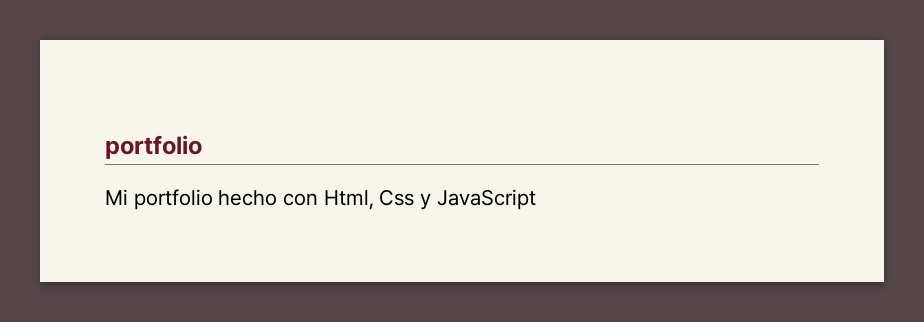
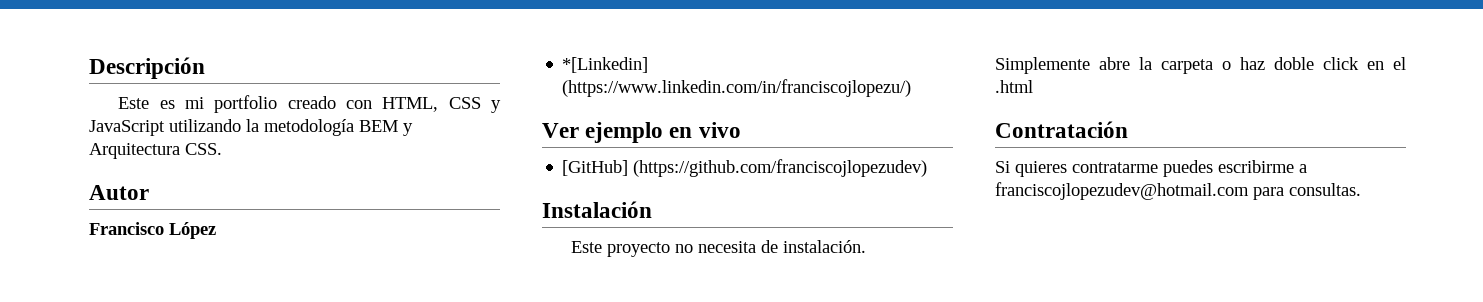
[105,135,202,159] [105,189,536,210] portfolio // Mi portfolio hecho con Html, Css y JavaScript -> [89,57,205,79] [118,95,501,113] [89,119,413,136] [89,143,222,159] [89,185,149,200] [89,222,216,239] [562,57,649,73] [562,79,912,97] [542,122,741,143] [562,159,928,177] [542,201,652,218] [571,240,867,257] [995,57,1406,74] [995,80,1033,93] [995,121,1128,138] [995,160,1307,177] [995,182,1361,200] Descripción // Este es mi portfolio creado con HTML, CSS y JavaScript utilizando la metodología BEM y Arquitectura CSS. // Autor // Francisco López // *[Linkedin] (https://www.linkedin.com/in/franciscojlopezu/) // Ver ejemplo en vivo // [GitHub] (https://github.com/franciscojlopezudev) // Instalación // Este proyecto no necesita de instalación. Simplemente abre la carpeta o haz doble click en el .html // Contratación // Si quieres contratarme puedes escribirme a franciscojlopezudev@hotmail.com para consultas.

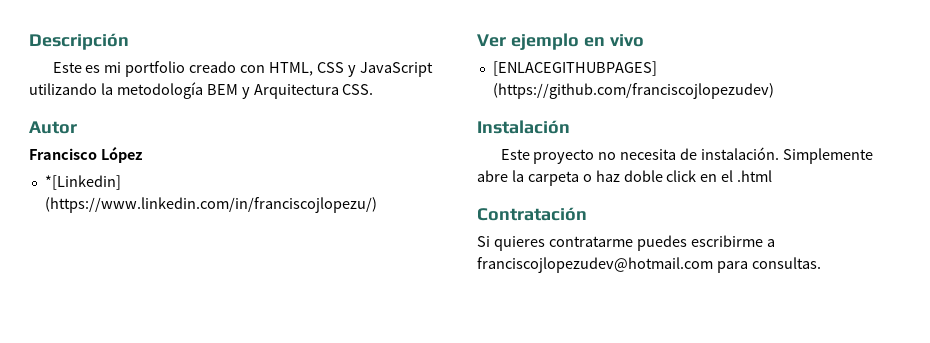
[562,160,629,176] [GitHub] -> [492,61,657,76] [ENLACEGITHUBPAGES]

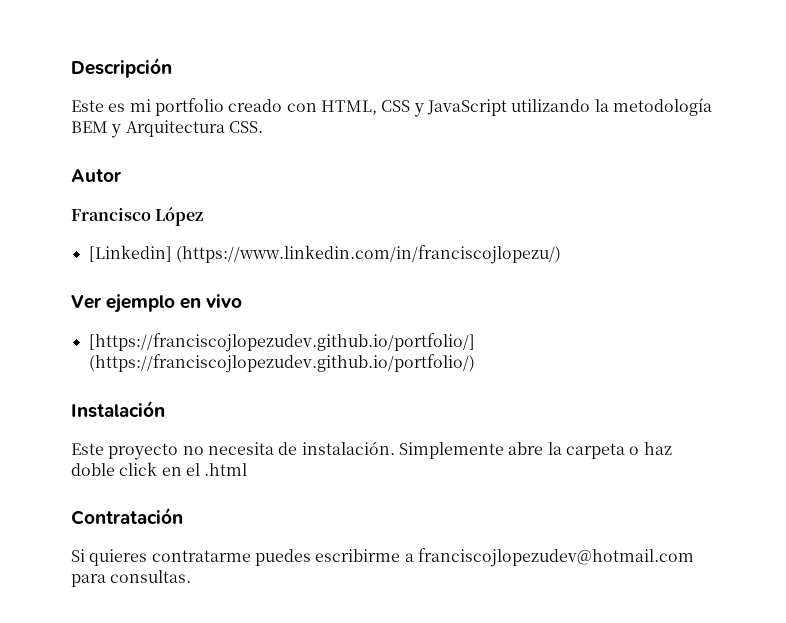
[44,175,121,190] *[Linkedin] -> [88,245,172,262] [Linkedin]
[492,61,657,76] [492,83,774,99] [ENLACEGITHUBPAGES] (https://github.com/franciscojlopezudev) -> [88,333,475,352] [88,354,475,373] [https://franciscojlopezudev.github.io/portfolio/] (https://franciscojlopezudev.github.io/portfolio/)

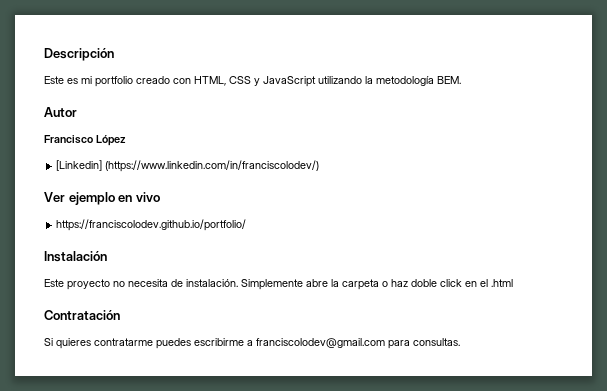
[71,120,263,138] BEM y Arquitectura CSS. -> [437,76,461,84] BEM.
[175,245,561,264] (https://www.linkedin.com/in/franciscojlopezu/) -> [105,160,320,172] (https://www.linkedin.com/in/franciscolodev/)
[88,333,475,352] [88,354,475,373] [https://franciscojlopezudev.github.io/portfolio/] (https://franciscojlopezudev.github.io/portfolio/) -> [56,219,247,231] https://franciscolodev.github.io/portfolio/
[417,548,694,567] franciscojlopezudev@hotmail.com -> [256,338,385,348] franciscolodev@gmail.com

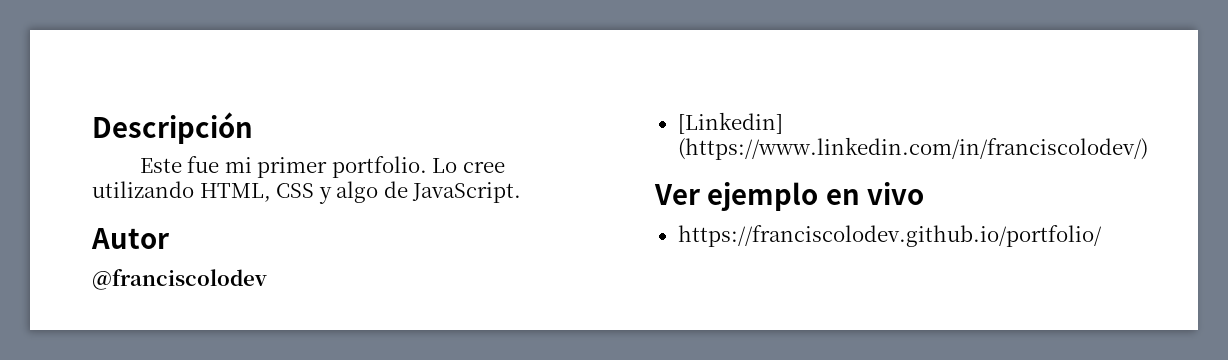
[67,76,461,87] es mi portfolio creado con HTML, CSS y JavaScript utilizando la metodología BEM. -> [187,156,505,178] [92,181,522,204] fue mi primer portfolio. Lo cree utilizando HTML, CSS y algo de JavaScript.
[44,135,126,146] Francisco López -> [92,269,267,290] @franciscolodev
[44,251,107,262] [44,279,513,290] [44,310,120,320] [44,338,460,349] // Instalación // Este proyecto no necesita de instalación. Simplemente abre la carpeta o haz doble click en el .html // Contratación // Si quieres contratarme puedes escribirme a franciscolodev@gmail.com para consultas. -> (1102, 236) none

